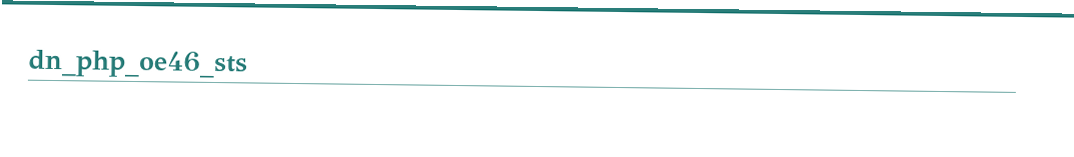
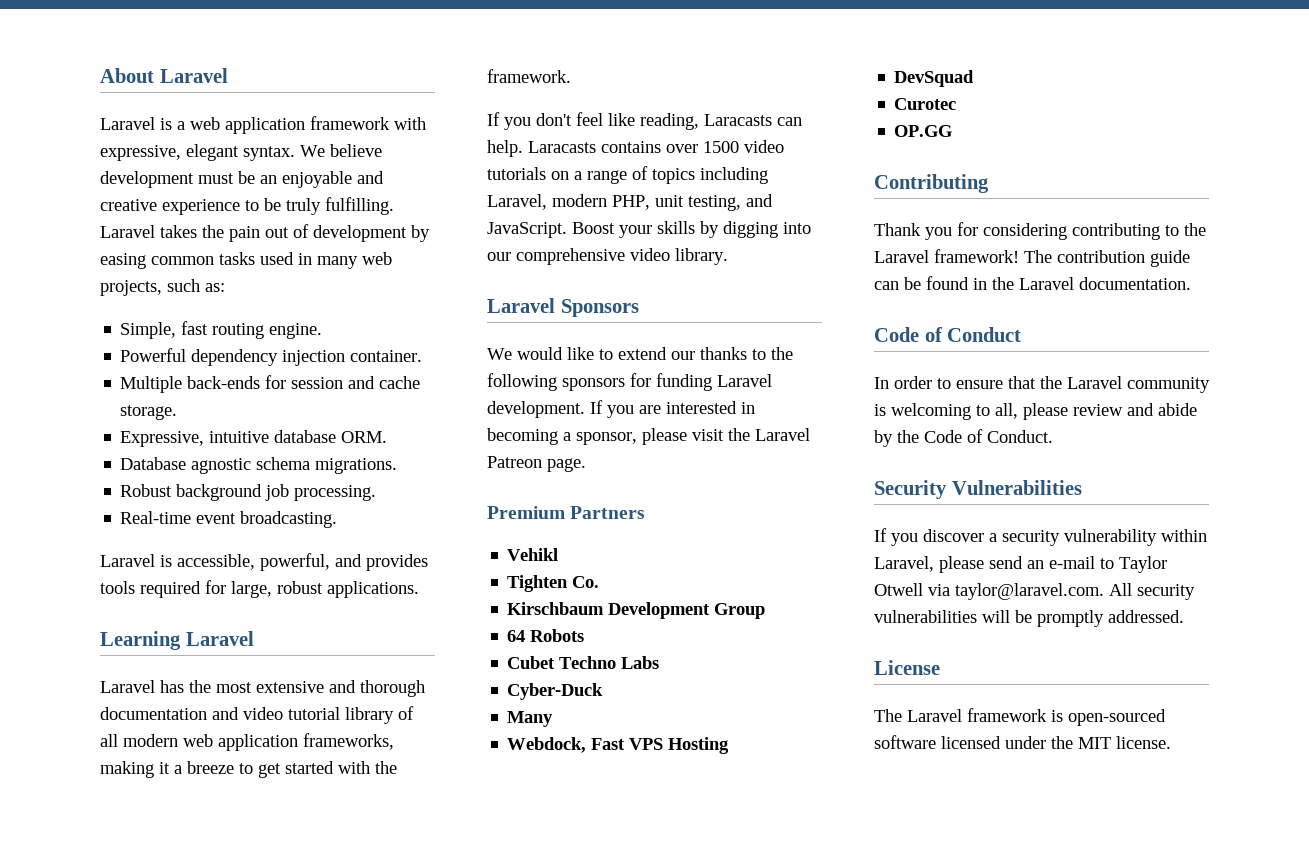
[27,49,248,79] dn_php_oe46_sts -> [100,68,228,83] [100,116,426,134] [100,144,382,161] [100,171,384,188] [100,197,394,215] [100,224,430,242] [100,252,392,269] [100,279,225,296] [120,321,323,339] [120,348,423,366] [120,375,421,393] [120,405,178,420] [120,430,388,447] [120,457,398,474] [120,484,377,501] [120,511,338,528] [100,553,428,571] [100,580,419,598] [100,631,254,650] [100,680,425,697] [100,706,414,724] [100,733,394,751] [100,761,397,778] [487,69,571,83] [487,112,802,130] [487,140,784,157] [487,166,768,184] [487,194,773,211] [487,221,811,238] [487,248,728,265] [487,298,639,317] [487,347,793,360] [487,373,772,391] [487,400,755,418] [487,428,810,445] [487,456,586,472] [487,506,646,519] [507,548,559,561] [507,575,600,592] [507,602,766,619] [507,629,585,642] [507,656,660,669] [507,683,604,700] [507,711,554,727] [507,737,730,754] [894,70,975,87] [894,98,957,110] [894,125,953,137] [874,174,989,193] [874,222,1206,240] [874,249,1190,267] [874,276,1191,290] [874,327,1022,342] [874,376,1210,393] [874,403,1197,420] [874,429,1053,447] [874,480,1082,499] [874,528,1207,546] [874,556,1167,573] [874,583,1195,600] [874,610,1184,627] [874,660,940,675] [874,708,1166,726] [874,735,1171,749] About Laravel // Laravel is a web application framework with expressive, elegant syntax. We believe development must be an enjoyable and creative experience to be truly fulfilling. Laravel takes the pain out of development by easing common tasks used in many web projects, such as: // Simple, fast routing engine. // Powerful dependency injection container. // Multiple back-ends for session and cache storage. // Expressive, intuitive database ORM. // Database agnostic schema migrations. // Robust background job processing. // Real-time event broadcasting. // Laravel is accessible, powerful, and provides tools required for large, robust applications. // Learning Laravel // Laravel has the most extensive and thorough documentation and video tutorial library of all modern web application frameworks, making it a breeze to get started with the framework. // If you don't feel like reading, Laracasts can help. Laracasts contains over 1500 video tutorials on a range of topics including Laravel, modern PHP, unit testing, and JavaScript. Boost your skills by digging into our comprehensive video library. // Laravel Sponsors // We would like to extend our thanks to the following sponsors for funding Laravel development. If you are interested in becoming a sponsor, please visit the Laravel Patreon page. // Premium Partners // Vehikl // Tighten Co. // Kirschbaum Development Group // 64 Robots // Cubet Techno Labs // Cyber-Duck // Many // Webdock, Fast VPS Hosting // DevSquad // Curotec // OP.GG // Contributing // Thank you for considering contributing to the Laravel framework! The contribution guide can be found in the Laravel documentation. // Code of Conduct // In order to ensure that the Laravel community is welcoming to all, please review and abide by the Code of Conduct. // Security Vulnerabilities // If you discover a security vulnerability within Laravel, please send an e-mail to Taylor Otwell via taylor@laravel.com. All security vulnerabilities will be promptly addressed. // License // The Laravel framework is open-sourced software licensed under the MIT license.

